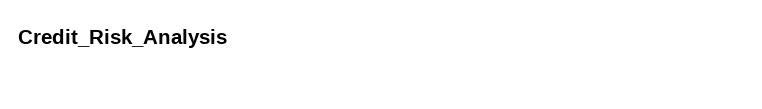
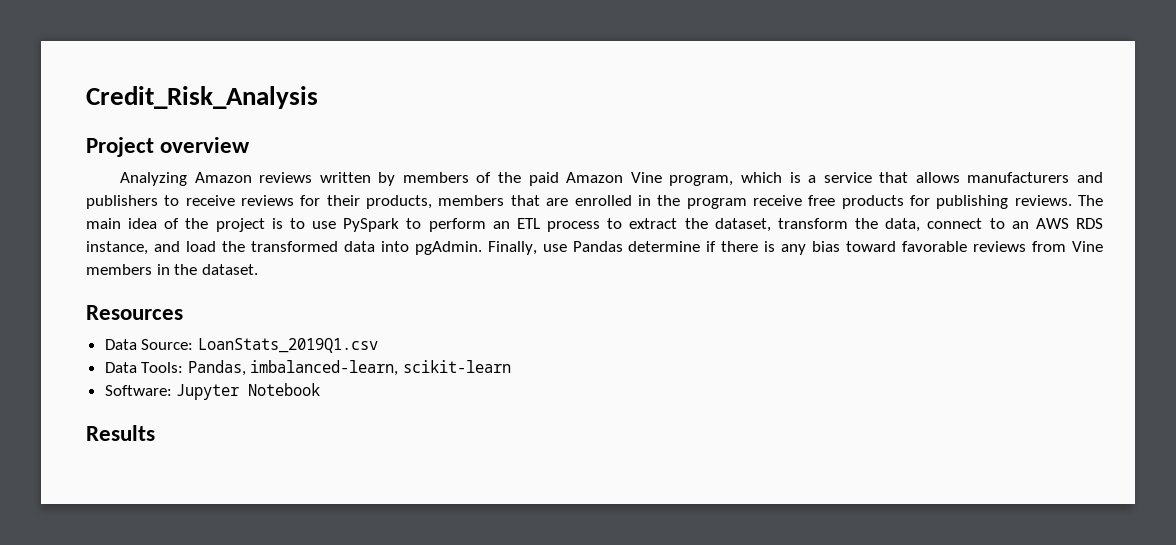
(227, 38) none -> [86,137,251,157] [119,172,1103,186] [86,195,1104,209] [86,218,1103,232] [86,241,1103,255] [86,264,258,275] [86,305,183,320] [104,338,378,353] [104,360,512,376] [104,383,321,400] [86,425,155,441] // Project overview // Analyzing Amazon reviews written by members of the paid Amazon Vine program, which is a service that allows manufacturers and publishers to receive reviews for their products, members that are enrolled in the program receive free products for publishing reviews. The main idea of the project is to use PySpark to perform an ETL process to extract the dataset, transform the data, connect to an AWS RDS instance, and load the transformed data into pgAdmin. Finally, use Pandas determine if there is any bias toward favorable reviews from Vine members in the dataset. // Resources // Data Source: LoanStats_2019Q1.csv // Data Tools: Pandas, imbalanced-learn, scikit-learn // Software: Jupyter Notebook // Results

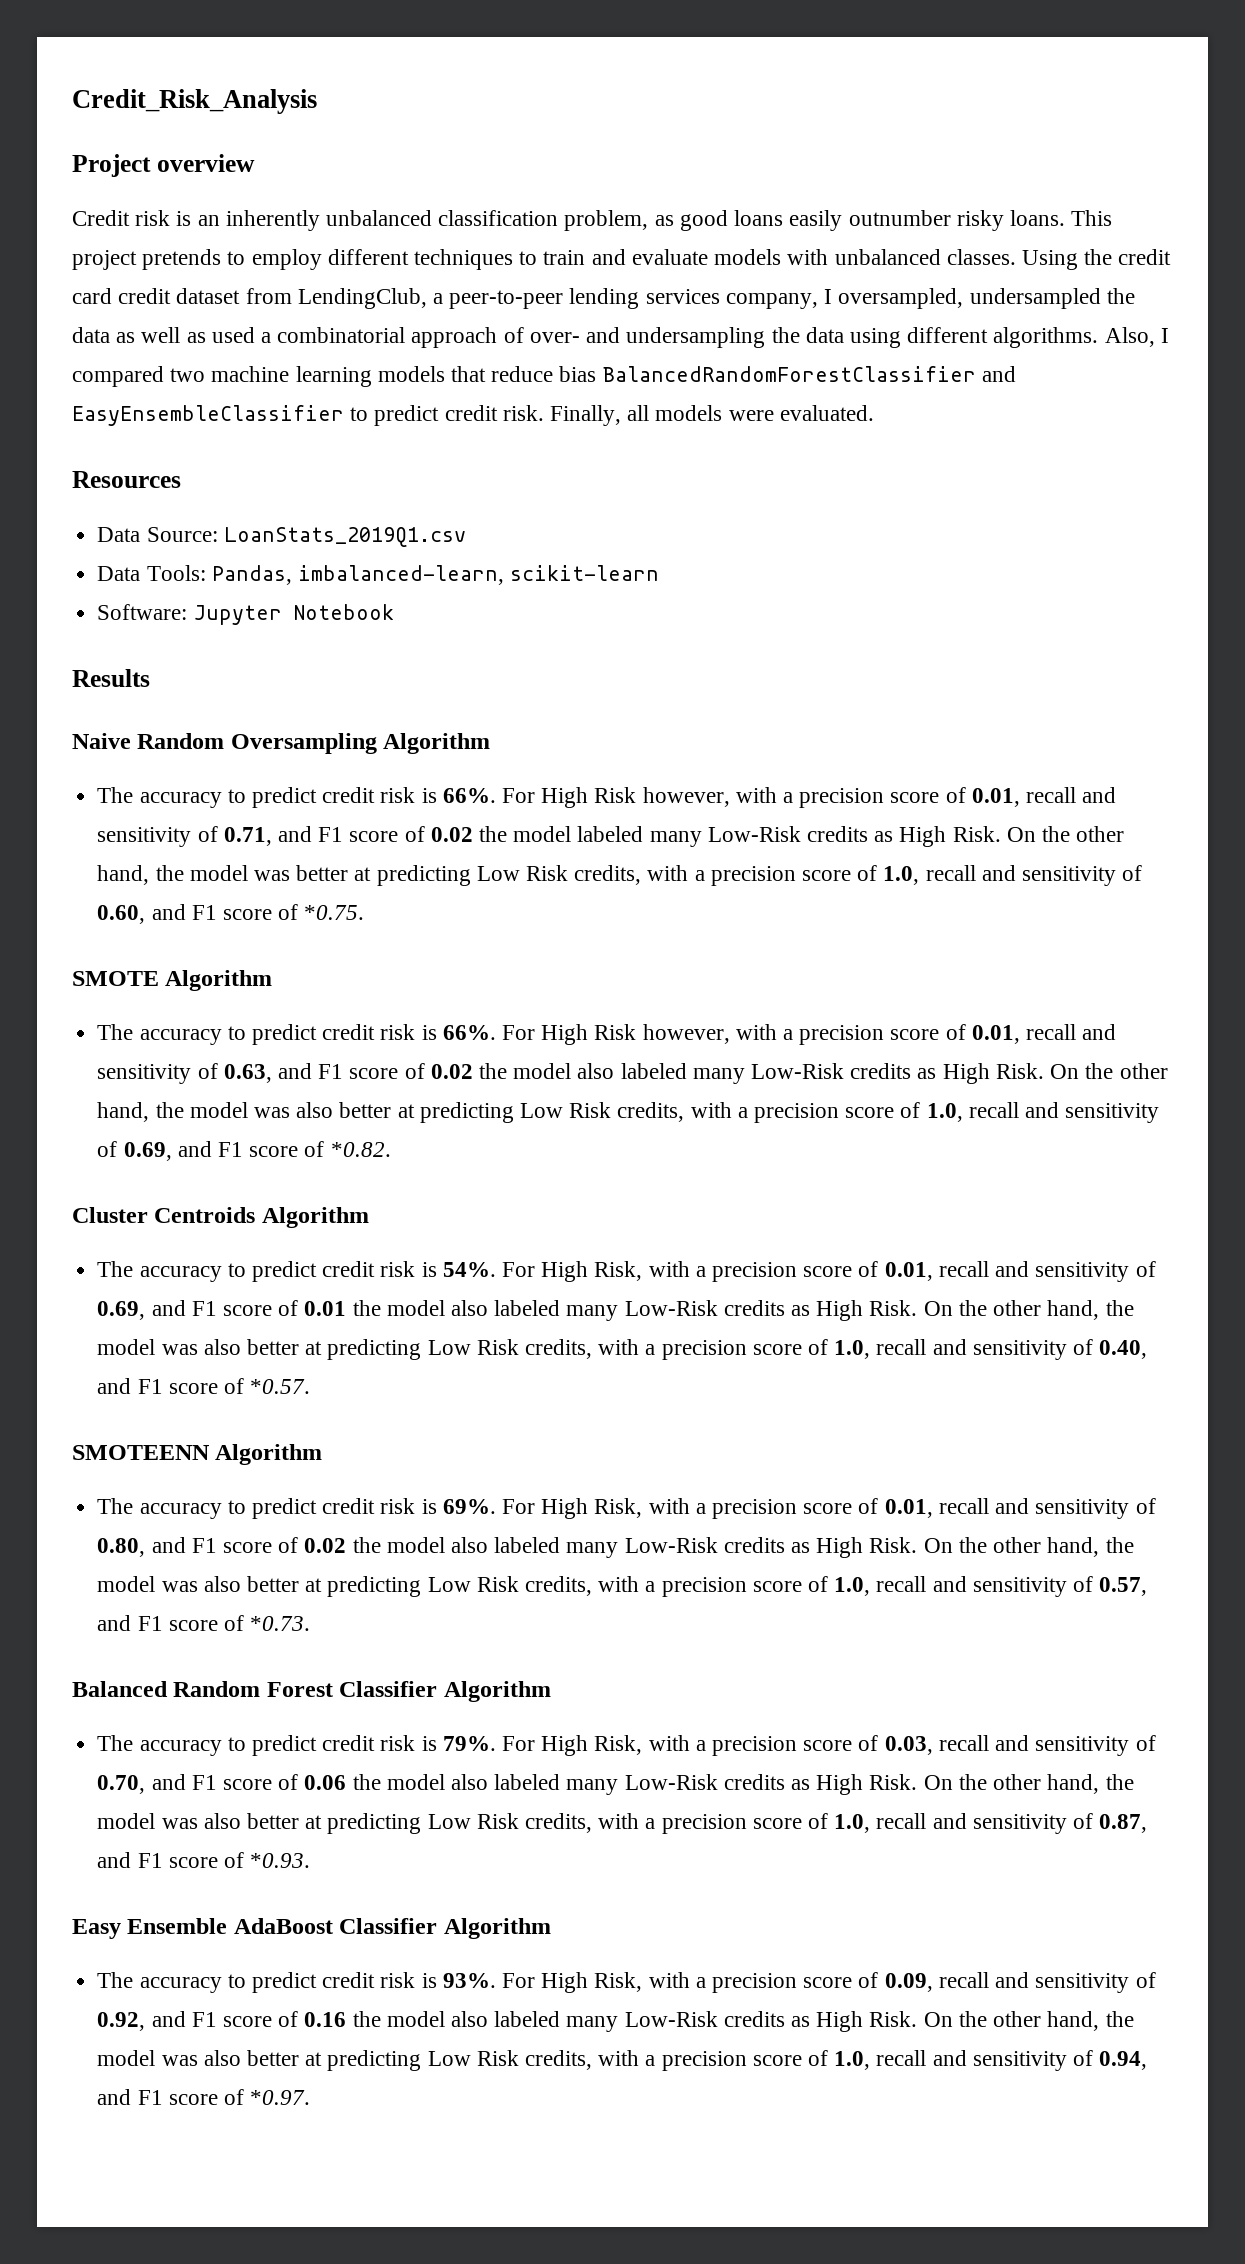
[119,172,1103,186] [86,195,1104,209] [86,218,1103,232] [86,241,1103,255] [86,264,258,275] Analyzing Amazon reviews written by members of the paid Amazon Vine program, which is a service that allows manufacturers and publishers to receive reviews for their products, members that are enrolled in the program receive free products for publishing reviews. The main idea of the project is to use PySpark to perform an ETL process to extract the dataset, transform the data, connect to an AWS RDS instance, and load the transformed data into pgAdmin. Finally, use Pandas determine if there is any bias toward favorable reviews from Vine members in the dataset. -> [72,210,1113,231] [72,249,1172,270] [72,288,1135,309] [72,327,1169,348] [72,366,1016,387] [72,405,874,426] Credit risk is an inherently unbalanced classification problem, as good loans easily outnumber risky loans. This project pretends to employ different techniques to train and evaluate models with unbalanced classes. Using the credit card credit dataset from LendingClub, a peer-to-peer lending services company, I oversampled, undersampled the data as well as used a combinatorial approach of over- and undersampling the data using different algorithms. Also, I compared two machine learning models that reduce bias BalancedRandomForestClassifier and EasyEnsembleClassifier to predict credit risk. Finally, all models were evaluated.
(155, 433) none -> [72,733,491,754] [97,787,1117,808] [97,826,1125,847] [97,865,1143,886] [97,904,365,924] [72,970,273,991] [97,1024,1117,1045] [97,1063,1168,1084] [97,1102,1160,1123] [97,1141,391,1161] [72,1207,369,1228] [97,1261,1156,1282] [97,1300,1134,1321] [97,1339,1148,1360] [97,1378,311,1394] [72,1444,323,1465] [97,1498,1156,1519] [97,1537,1134,1558] [97,1576,1148,1597] [97,1615,311,1631] [72,1681,551,1702] [97,1735,1156,1756] [97,1774,1134,1795] [97,1813,1148,1834] [97,1852,311,1868] [72,1918,551,1939] [97,1972,1156,1993] [97,2011,1134,2032] [97,2050,1148,2071] [97,2089,311,2105] // Naive Random Oversampling Algorithm // The accuracy to predict credit risk is 66%. For High Risk however, with a precision score of 0.01, recall and sensitivity of 0.71, and F1 score of 0.02 the model labeled many Low-Risk credits as High Risk. On the other hand, the model was better at predicting Low Risk credits, with a precision score of 1.0, recall and sensitivity of 0.60, and F1 score of *0.75. // SMOTE Algorithm // The accuracy to predict credit risk is 66%. For High Risk however, with a precision score of 0.01, recall and sensitivity of 0.63, and F1 score of 0.02 the model also labeled many Low-Risk credits as High Risk. On the other hand, the model was also better at predicting Low Risk credits, with a precision score of 1.0, recall and sensitivity of 0.69, and F1 score of *0.82. // Cluster Centroids Algorithm // The accuracy to predict credit risk is 54%. For High Risk, with a precision score of 0.01, recall and sensitivity of 0.69, and F1 score of 0.01 the model also labeled many Low-Risk credits as High Risk. On the other hand, the model was also better at predicting Low Risk credits, with a precision score of 1.0, recall and sensitivity of 0.40, and F1 score of *0.57. // SMOTEENN Algorithm // The accuracy to predict credit risk is 69%. For High Risk, with a precision score of 0.01, recall and sensitivity of 0.80, and F1 score of 0.02 the model also labeled many Low-Risk credits as High Risk. On the other hand, the model was also better at predicting Low Risk credits, with a precision score of 1.0, recall and sensitivity of 0.57, and F1 score of *0.73. // Balanced Random Forest Classifier Algorithm // The accuracy to predict credit risk is 79%. For High Risk, with a precision score of 0.03, recall and sensitivity of 0.70, and F1 score of 0.06 the model also labeled many Low-Risk credits as High Risk. On the other hand, the model was also better at predicting Low Risk credits, with a precision score of 1.0, recall and sensitivity of 0.87, and F1 score of *0.93. // Easy Ensemble AdaBoost Classifier Algorithm // The accuracy to predict credit risk is 93%. For High Risk, with a precision score of 0.09, recall and sensitivity of 0.92, and F1 score of 0.16 the model also labeled many Low-Risk credits as High Risk. On the other hand, the model was also better at predicting Low Risk credits, with a precision score of 1.0, recall and sensitivity of 0.94, and F1 score of *0.97.

